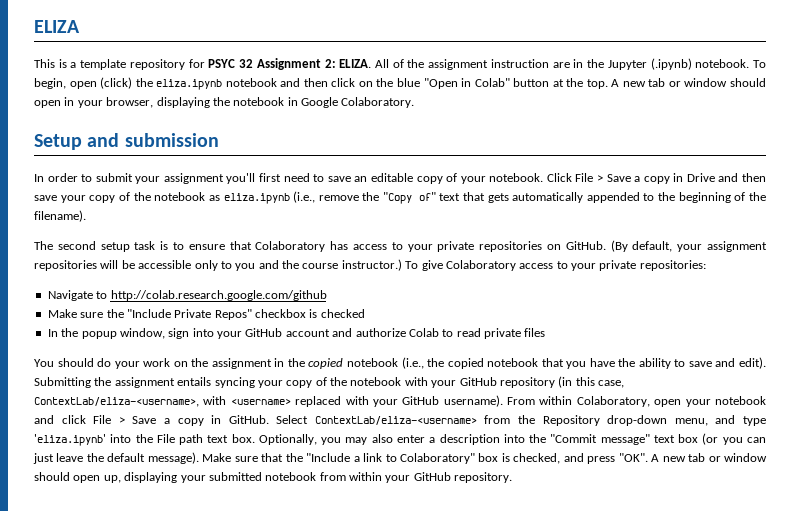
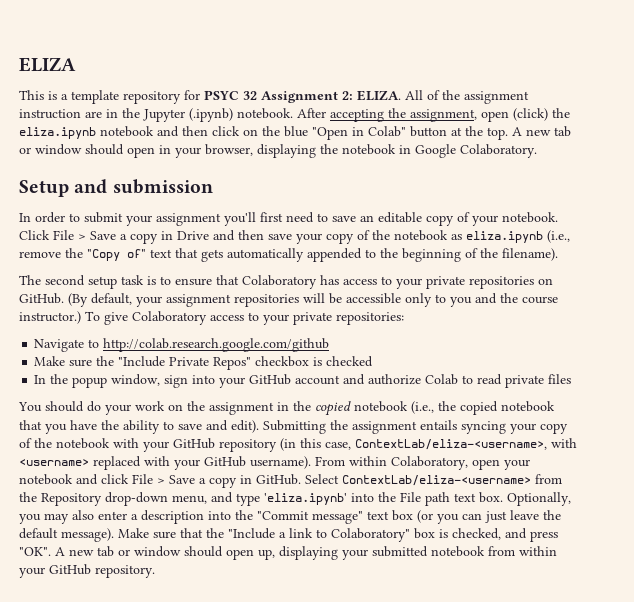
[753,60,767,68] [34,78,66,89] To begin, -> [297,108,477,122] After accepting the assignment,

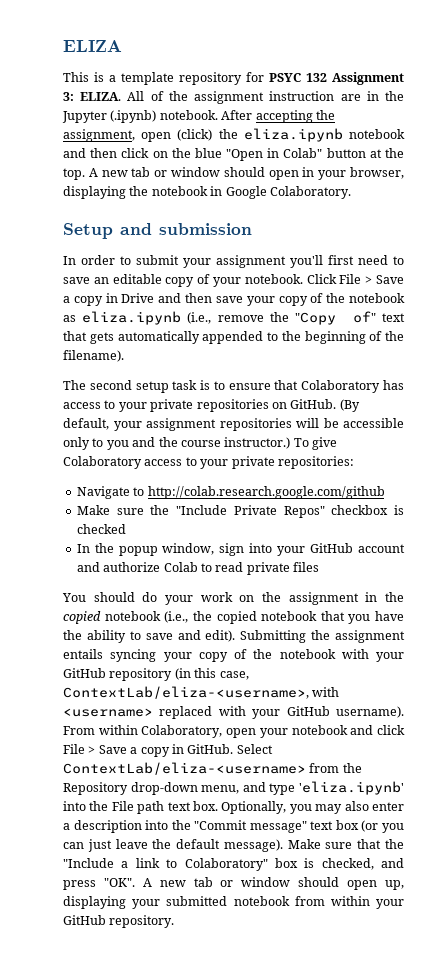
[243,91,353,103] 32 Assignment 2: -> [306,72,404,85] [63,92,74,101] 132 Assignment 3:

